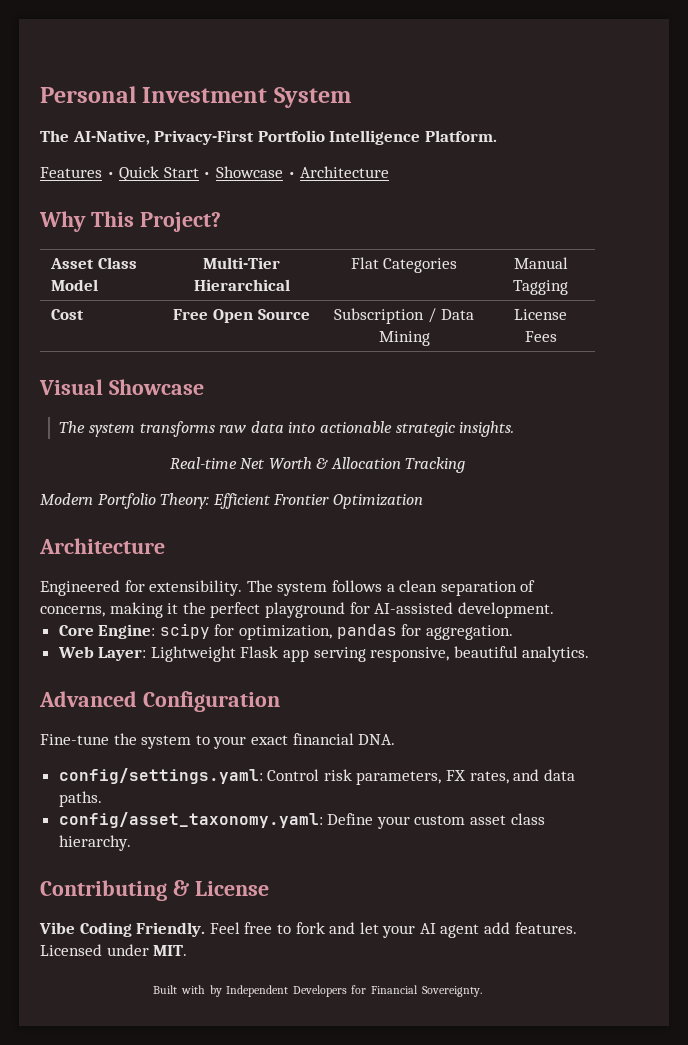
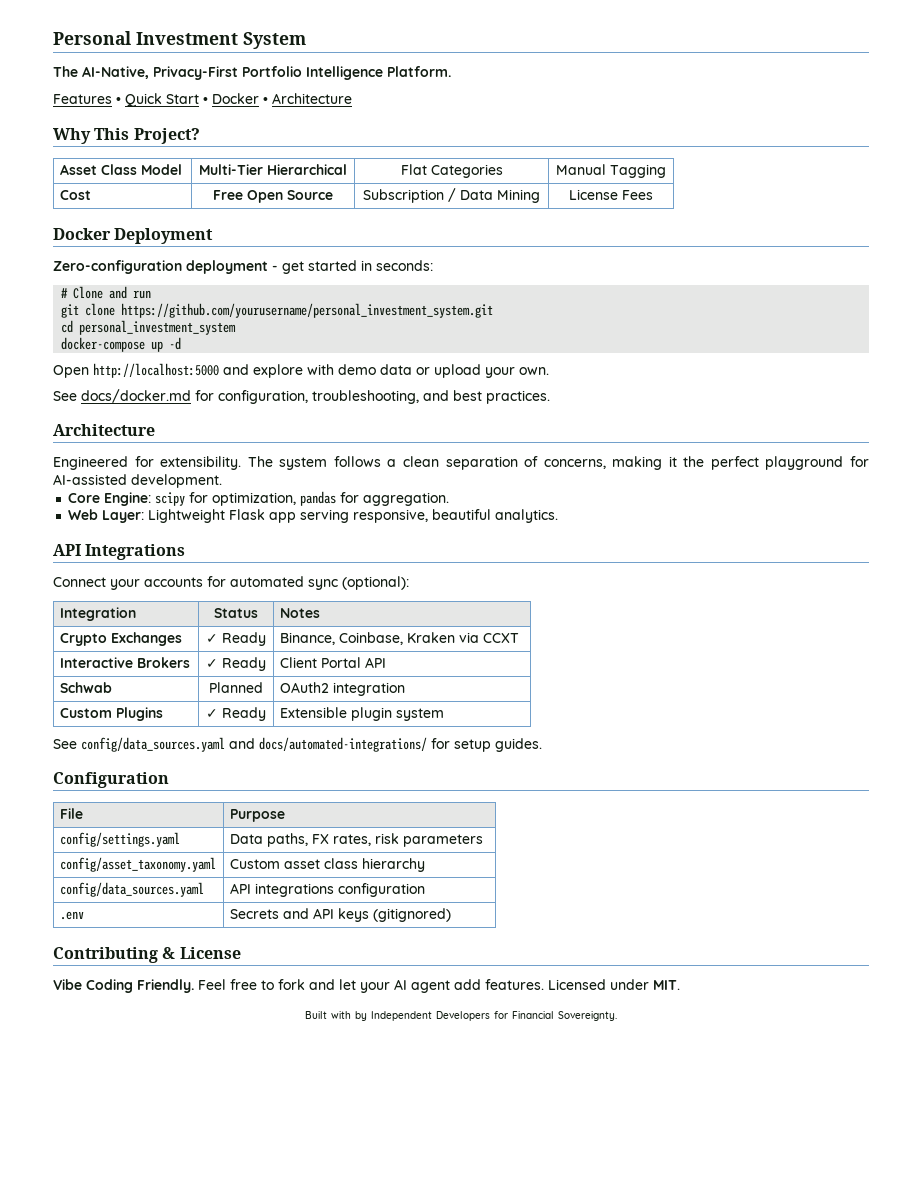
[215,166,283,178] Showcase -> [212,93,259,104] Docker
[39,379,204,395] [59,421,515,437] [169,457,466,473] [40,493,423,509] Visual Showcase // The system transforms raw data into actionable strategic insights. // Real-time Net Worth & Allocation Tracking // Modern Portfolio Theory: Efficient Frontier Optimization -> [53,228,214,244] [53,260,433,274] [61,286,152,299] [61,303,494,318] [61,320,237,335] [61,337,182,352] [53,363,549,378] [53,389,550,404] Docker Deployment // Zero-configuration deployment - get started in seconds: // # Clone and run // git clone https://github.com/yourusername/personal_investment_system.git // cd personal_investment_system // docker-compose up -d // Open http://localhost:5000 and explore with demo data or upload your own. // See docs/docker.md for configuration, troubleshooting, and best practices.
[39,691,280,712] [40,733,396,749] [58,768,575,785] [58,791,102,807] [58,812,545,829] [58,835,131,851] Advanced Configuration // Fine-tune the system to your exact financial DNA. // config/settings.yaml: Control risk parameters, FX rates, and data paths. // config/asset_taxonomy.yaml: Define your custom asset class hierarchy. -> [53,544,186,560] [53,576,409,590] [59,607,136,621] [214,608,258,618] [279,608,320,618] [59,632,182,646] [206,632,266,646] [279,632,519,645] [59,657,190,668] [206,657,266,671] [279,657,386,668] [59,682,112,693] [209,682,263,693] [279,682,405,696] [59,707,163,721] [206,707,266,721] [279,707,444,721] [53,737,542,752] [53,772,169,788] [59,808,83,819] [229,809,285,822] [59,832,180,847] [229,833,483,847] [59,857,216,872] [229,858,425,872] [59,882,204,897] [229,883,425,897] [59,911,84,920] [229,908,451,922] API Integrations // Connect your accounts for automated sync (optional): // Integration | Status | Notes // Crypto Exchanges | ✓ Ready | Binance, Coinbase, Kraken via CCXT // Interactive Brokers | ✓ Ready | Client Portal API // Schwab | Planned | OAuth2 integration // Custom Plugins | ✓ Ready | Extensible plugin system // See config/data_sources.yaml and docs/automated-integrations/ for setup guides. // Configuration // File | Purpose // config/settings.yaml | Data paths, FX rates, risk parameters // config/asset_taxonomy.yaml | Custom asset class hierarchy // config/data_sources.yaml | API integrations configuration // .env | Secrets and API keys (gitignored)

